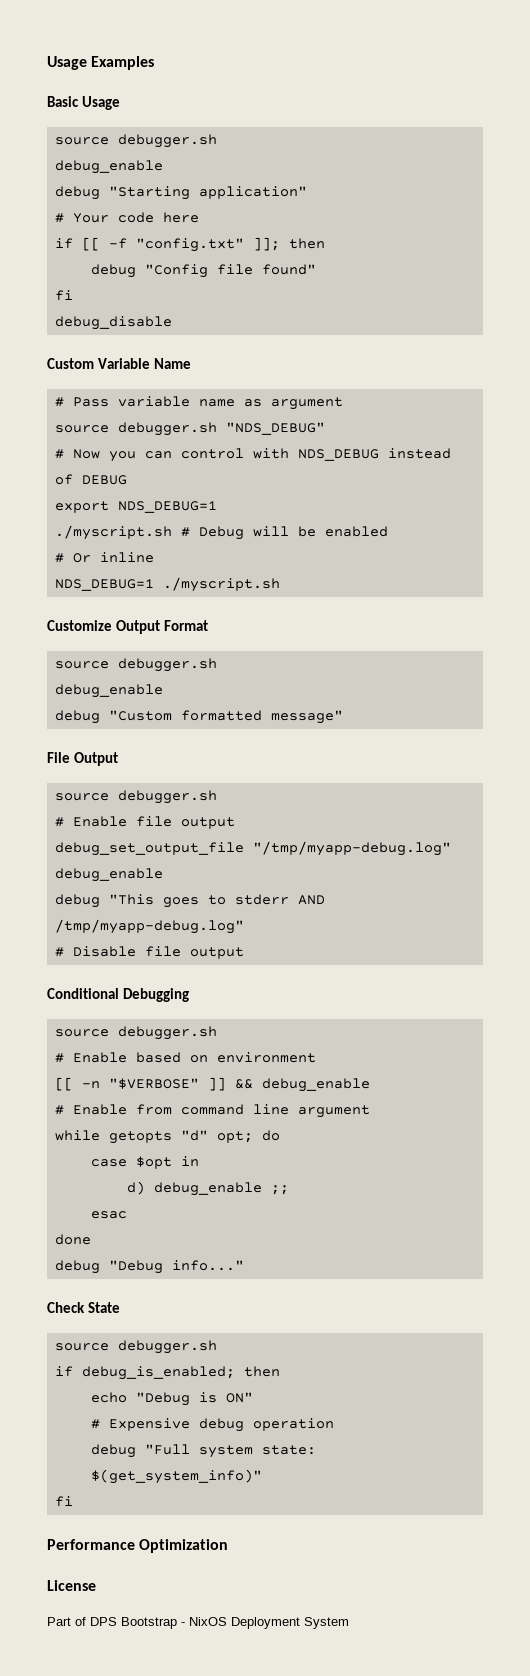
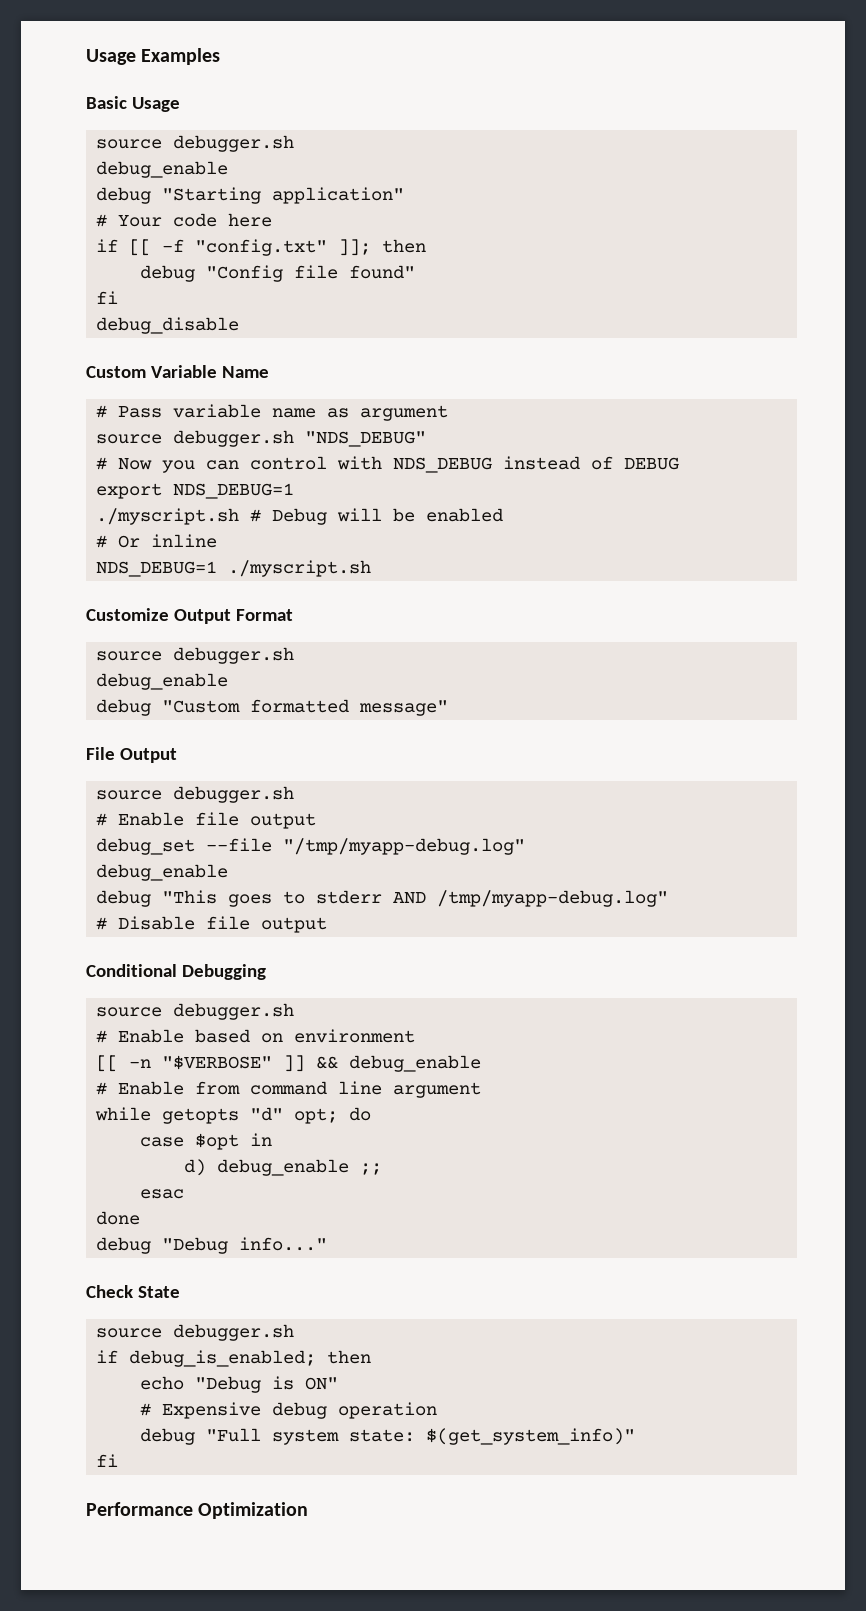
[54,842,244,856] debug_set_output_file -> [96,838,273,855] debug_set --file
[47,1580,96,1591] [47,1617,349,1629] // License // Part of DPS Bootstrap - NixOS Deployment System -> (309, 1510) none

